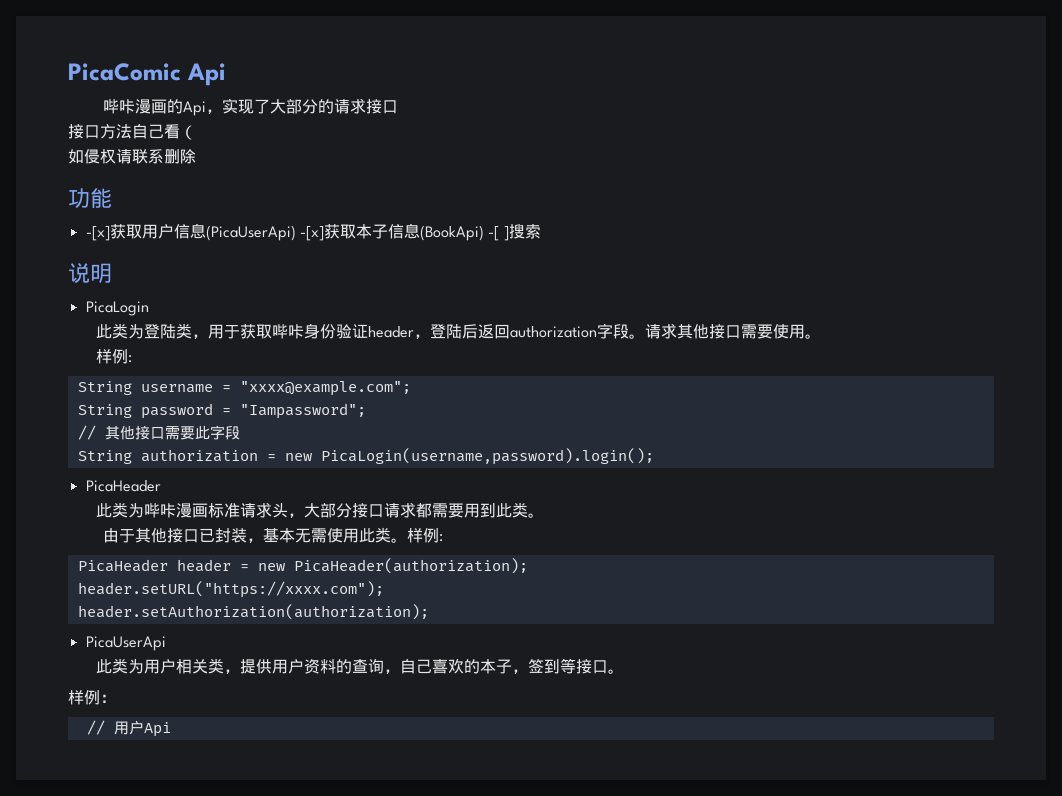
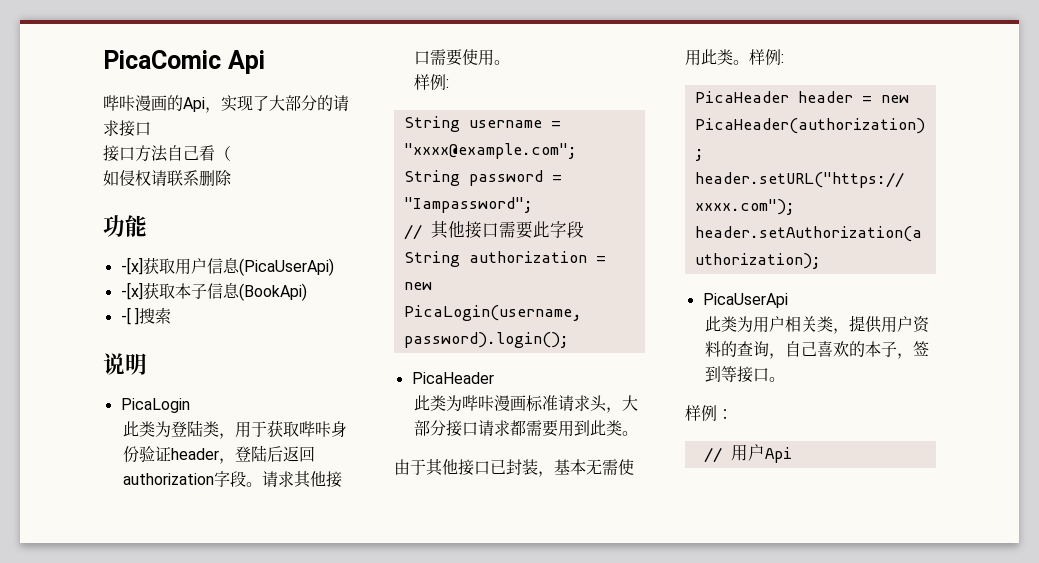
(296, 233) none -> (334, 267) //
(484, 233) none -> (307, 292) //

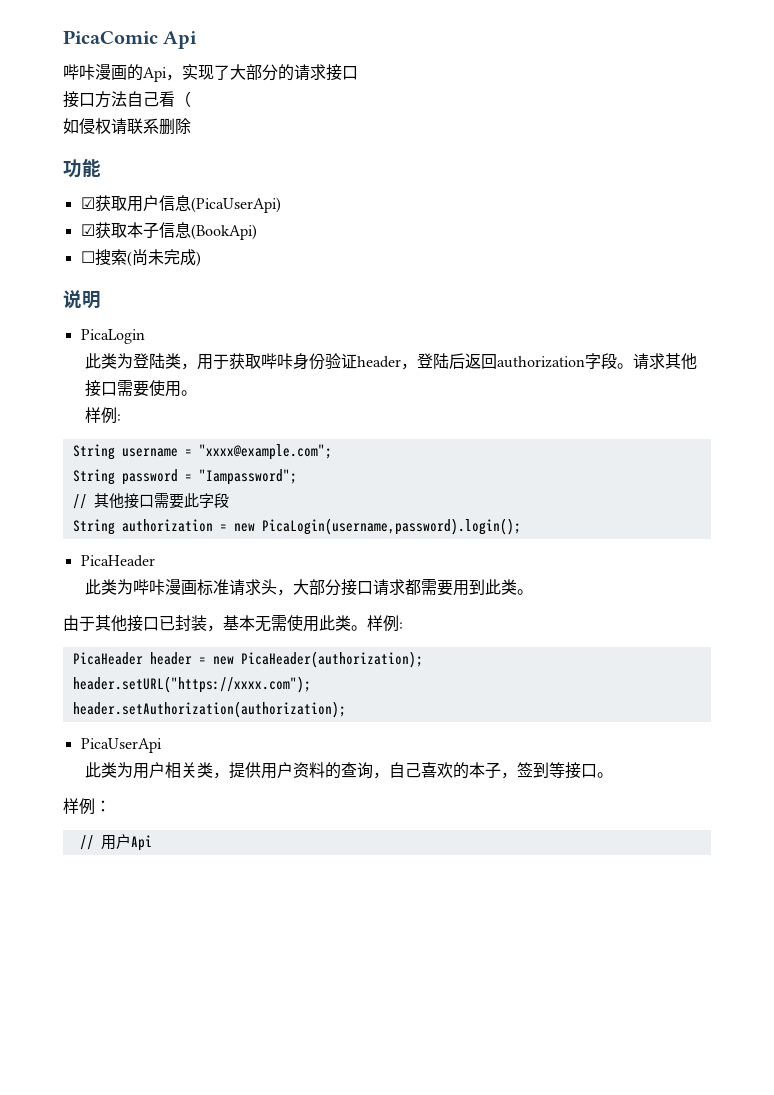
[120,257,143,275] -[x] -> [80,197,95,209] ☑
[120,282,143,300] -[x] -> [80,224,95,236] ☑
[120,307,139,325] -[ ] -> [80,251,95,263] ☐
(171, 315) none -> [126,249,201,267] (尚未完成)

